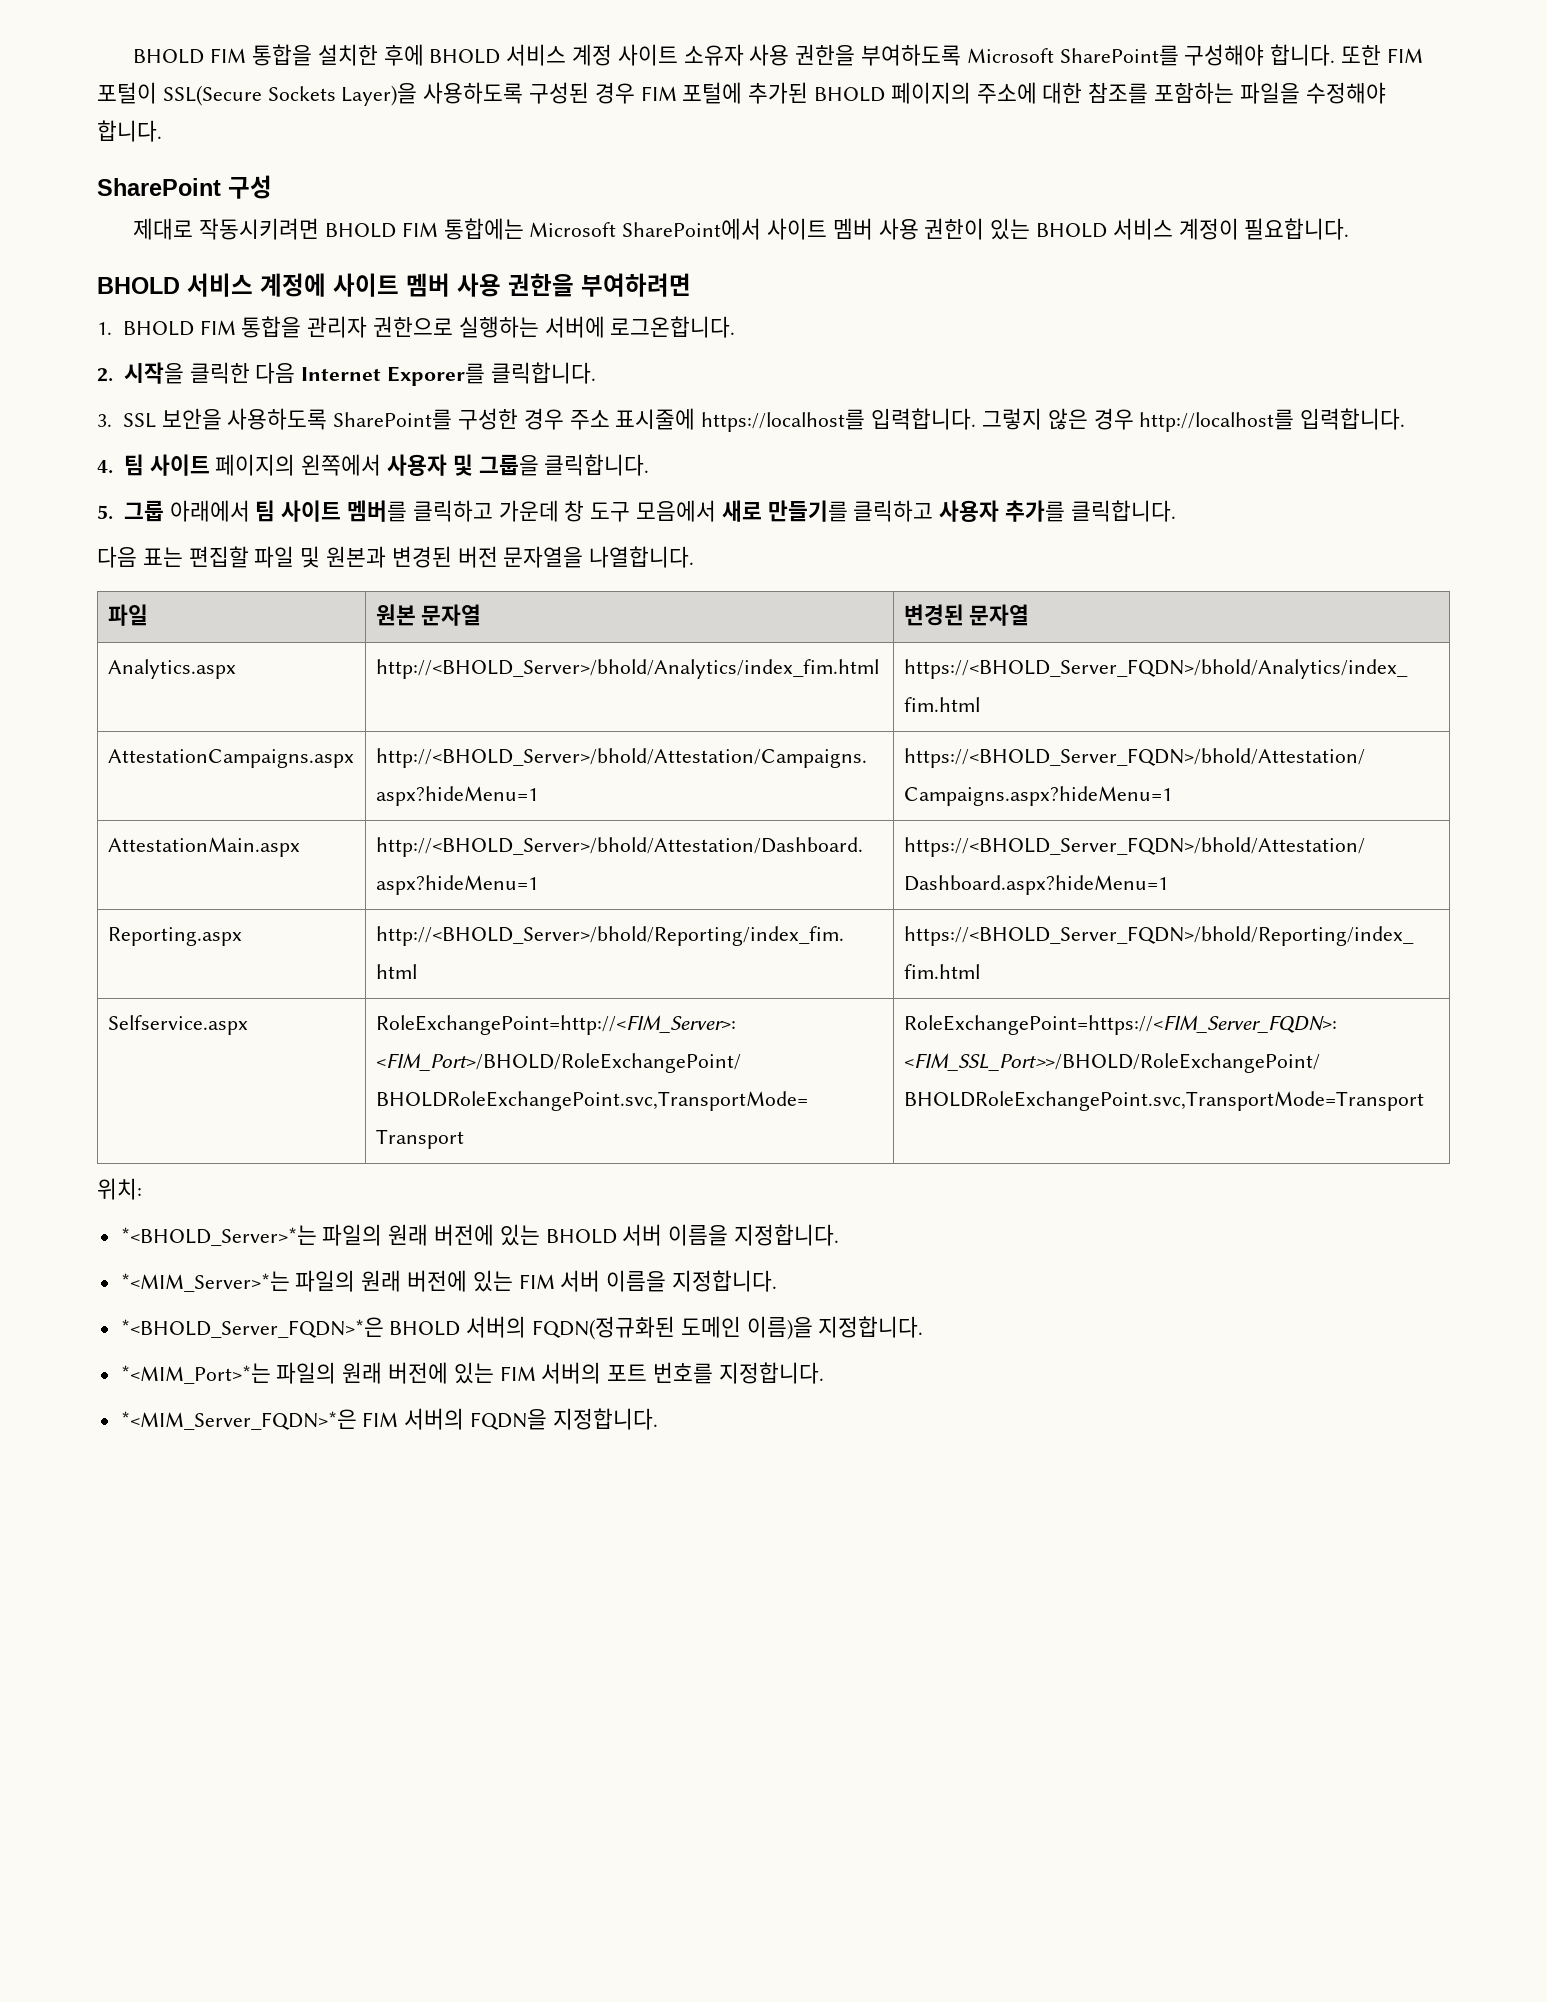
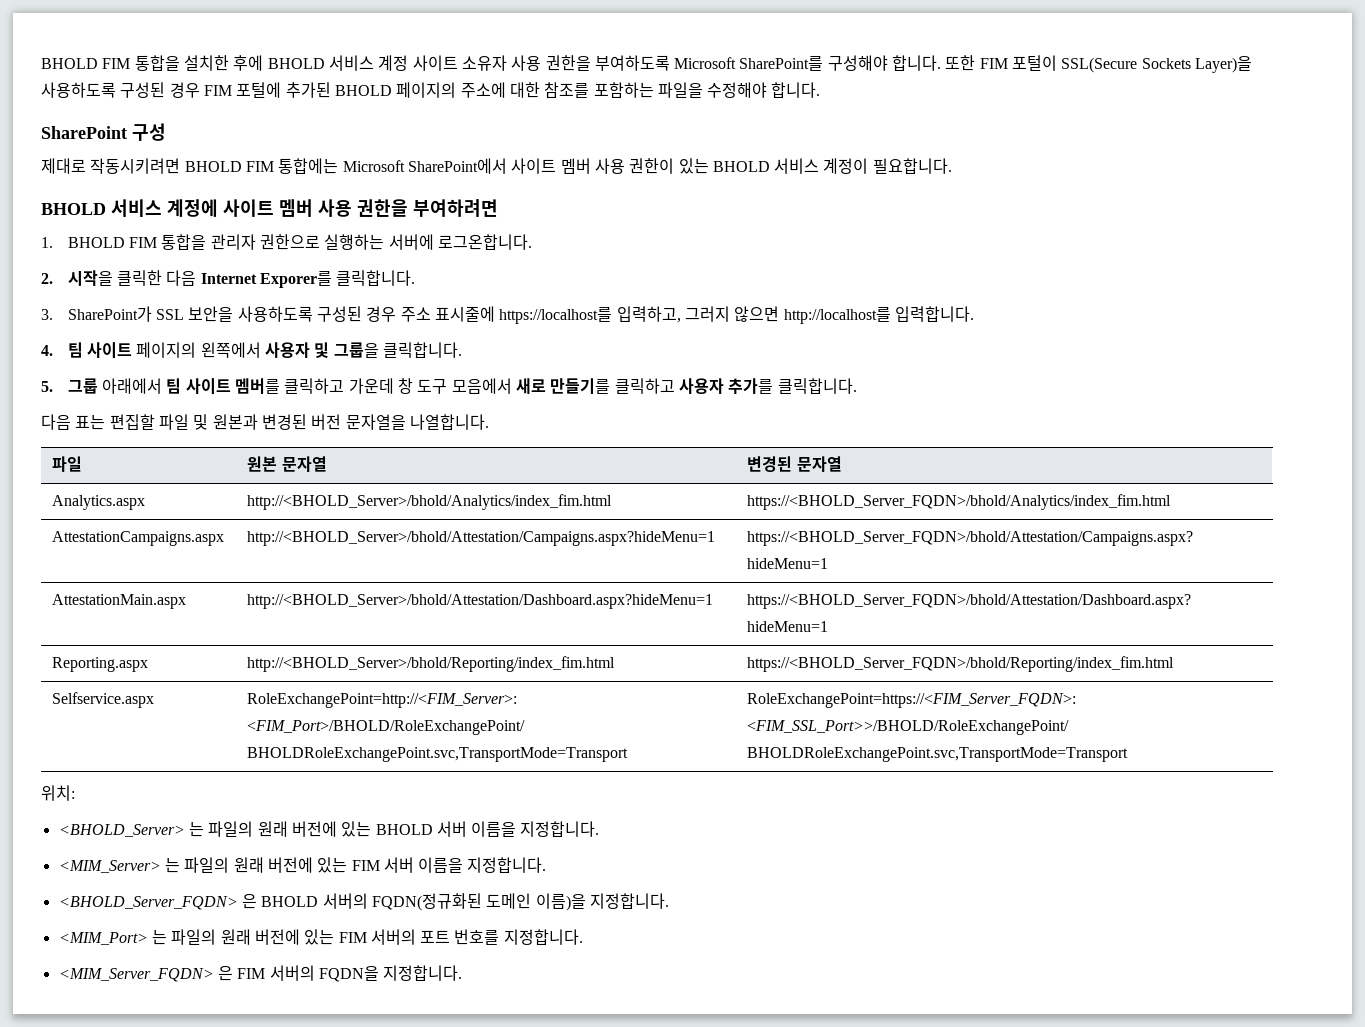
(112, 420) none -> [67,306,152,322] SharePoint가
[333,408,519,430] SharePoint를 구성한 -> [317,306,363,322] 구성된
[871,408,1134,430] 입력합니다. 그렇지 않은 경우 -> [616,306,780,323] 입력하고, 그러지 않으면
[120,1225,317,1246] *<BHOLD_Server>*는 -> [58,821,204,837] <BHOLD_Server> 는
[120,1271,290,1292] *<MIM_Server>*는 -> [58,857,180,873] <MIM_Server> 는
[120,1317,384,1338] *<BHOLD_Server_FQDN>*은 -> [58,893,257,910] <BHOLD_Server_FQDN> 은
[120,1363,271,1384] *<MIM_Port>*는 -> [58,929,167,945] <MIM_Port> 는
[120,1409,357,1430] *<MIM_Server_FQDN>*은 -> [58,965,233,982] <MIM_Server_FQDN> 은

